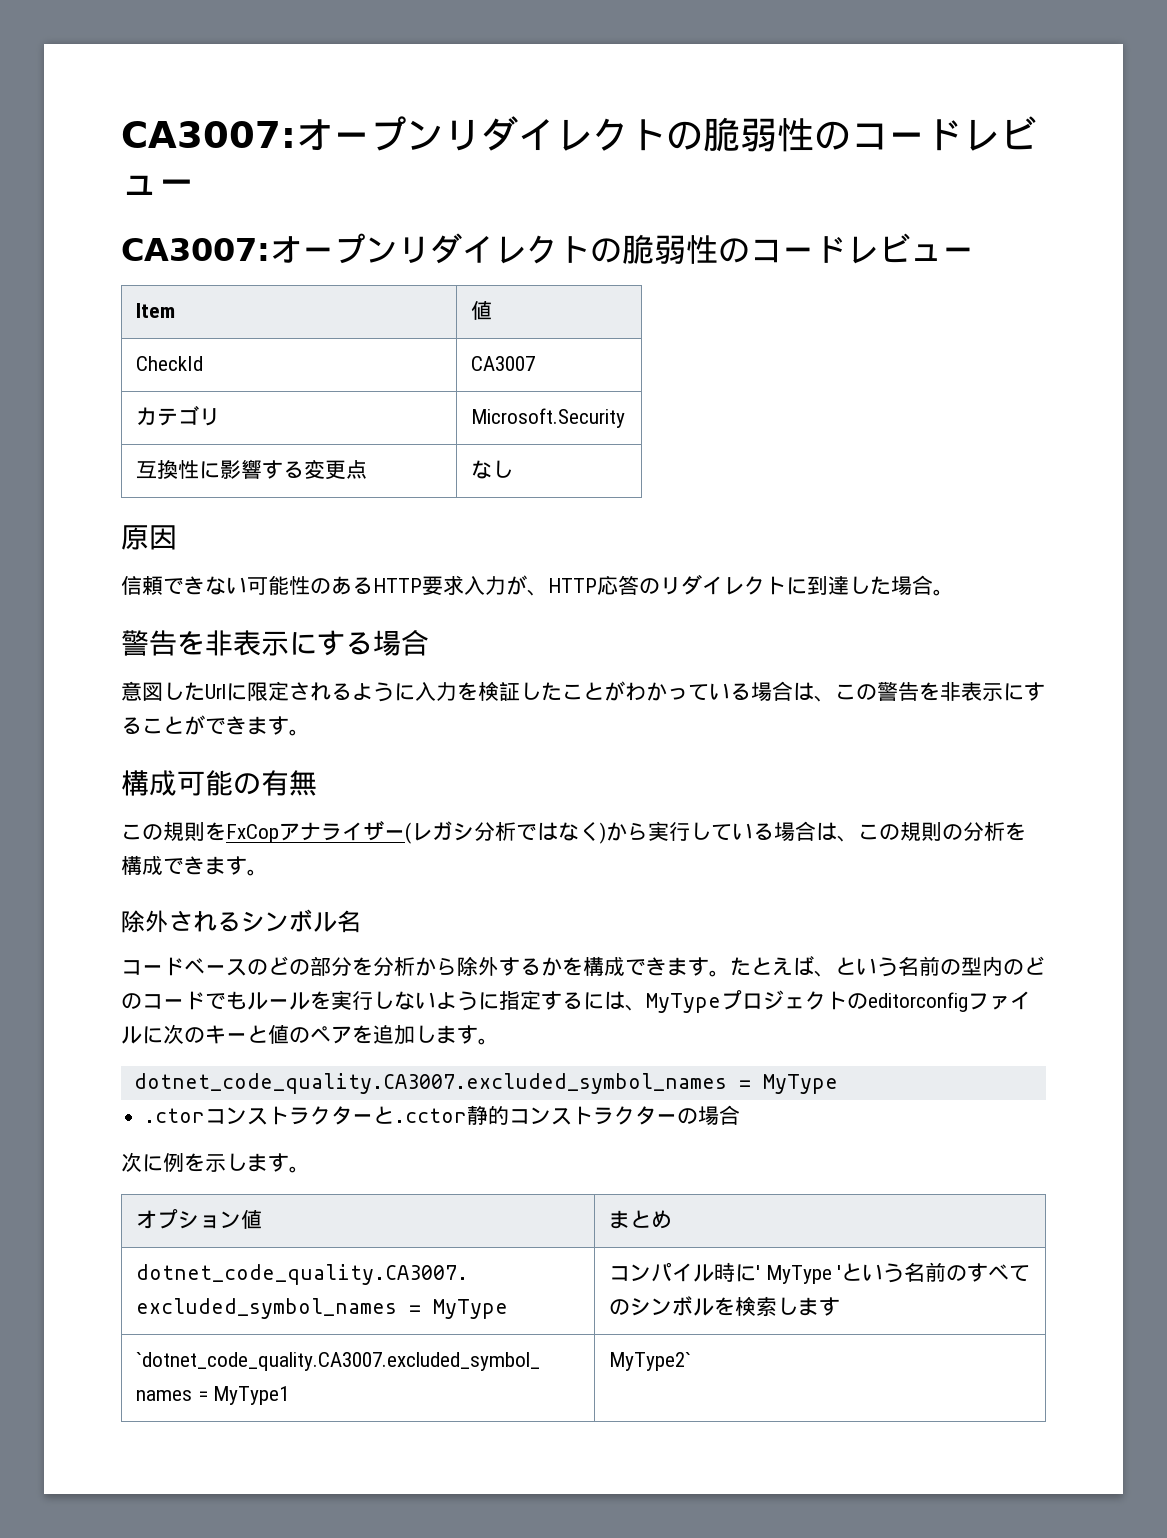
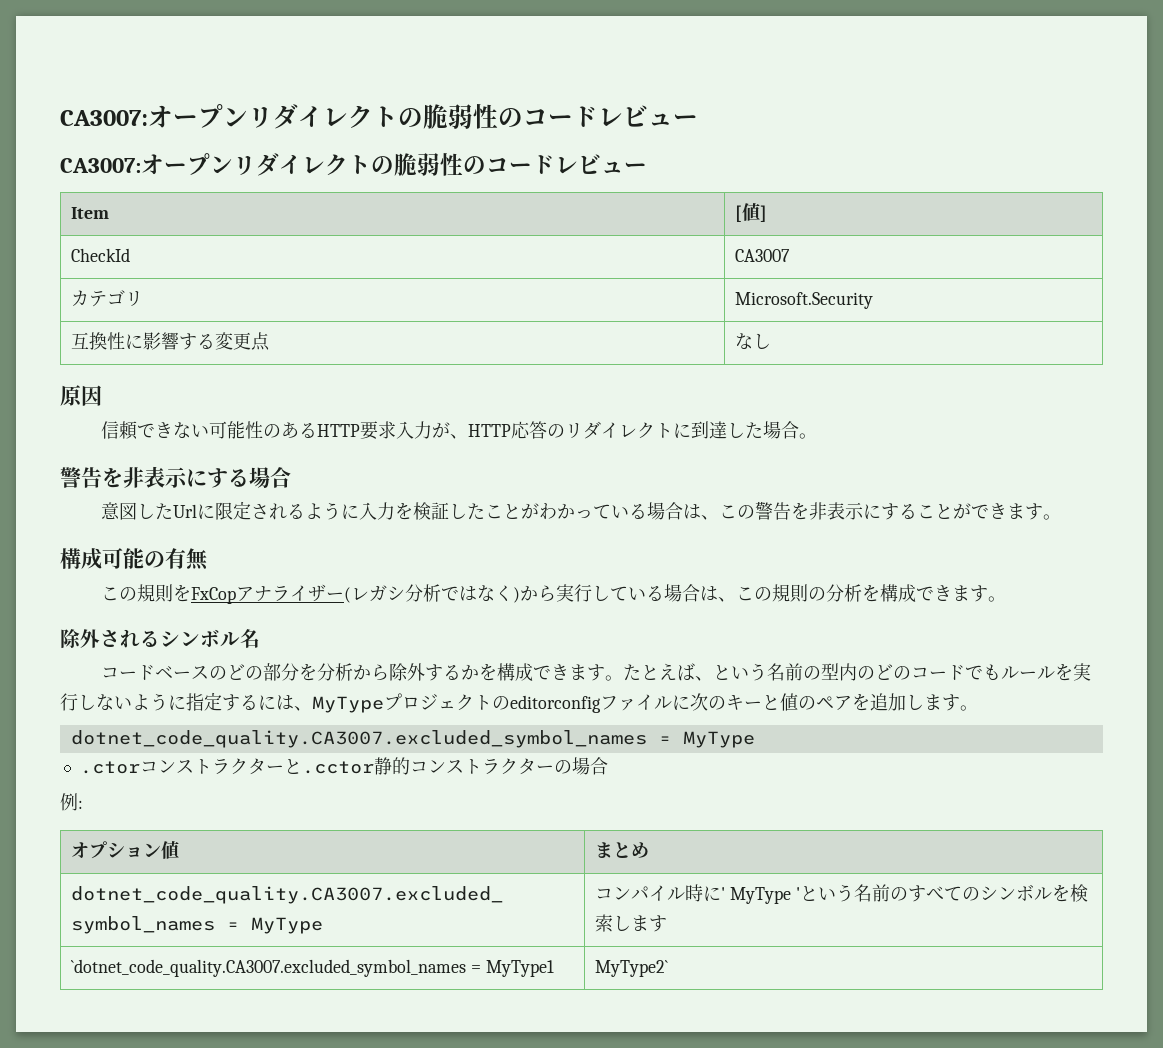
[470,301,492,320] 値 -> [735,203,768,222] [値]
[121,1152,310,1173] 次に例を示します。 -> [60,793,83,811] 例:

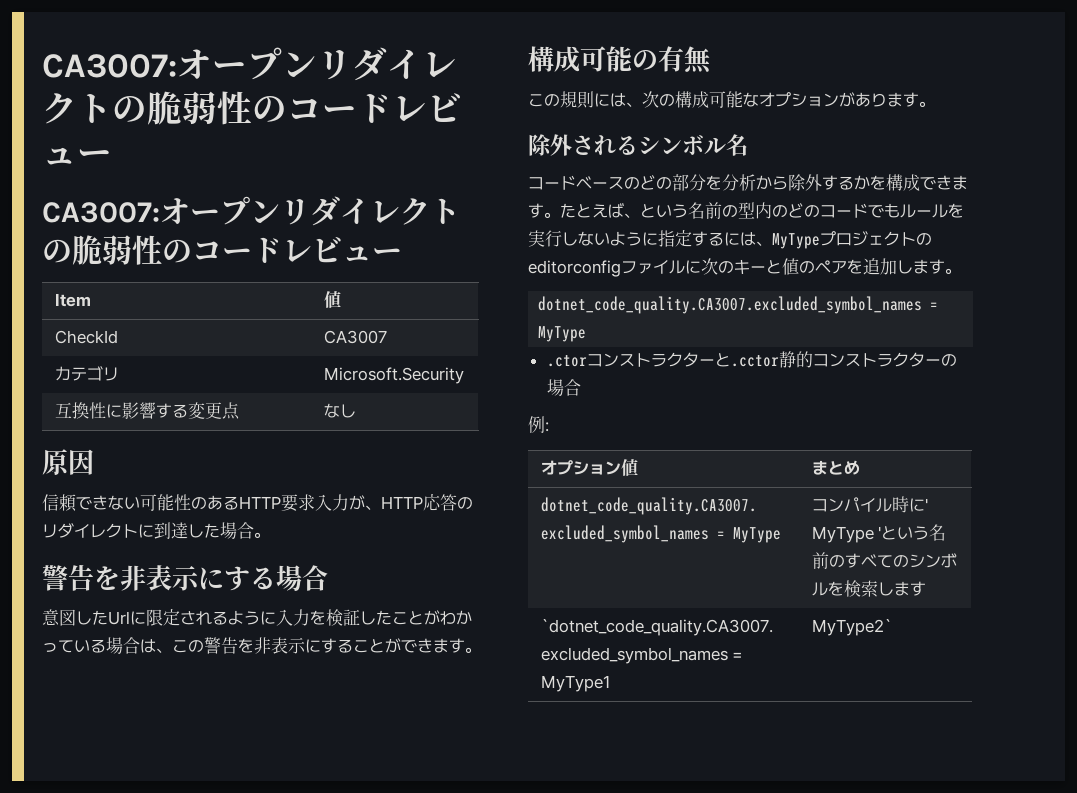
[735,203,768,222] [値] -> [323,291,341,308] 値
[173,584,953,604] をFxCopアナライザー(レガシ分析ではなく)から実行している場合は、この規則の分析を構成でき -> [594,91,887,108] には、次の構成可能なオプションがあり

